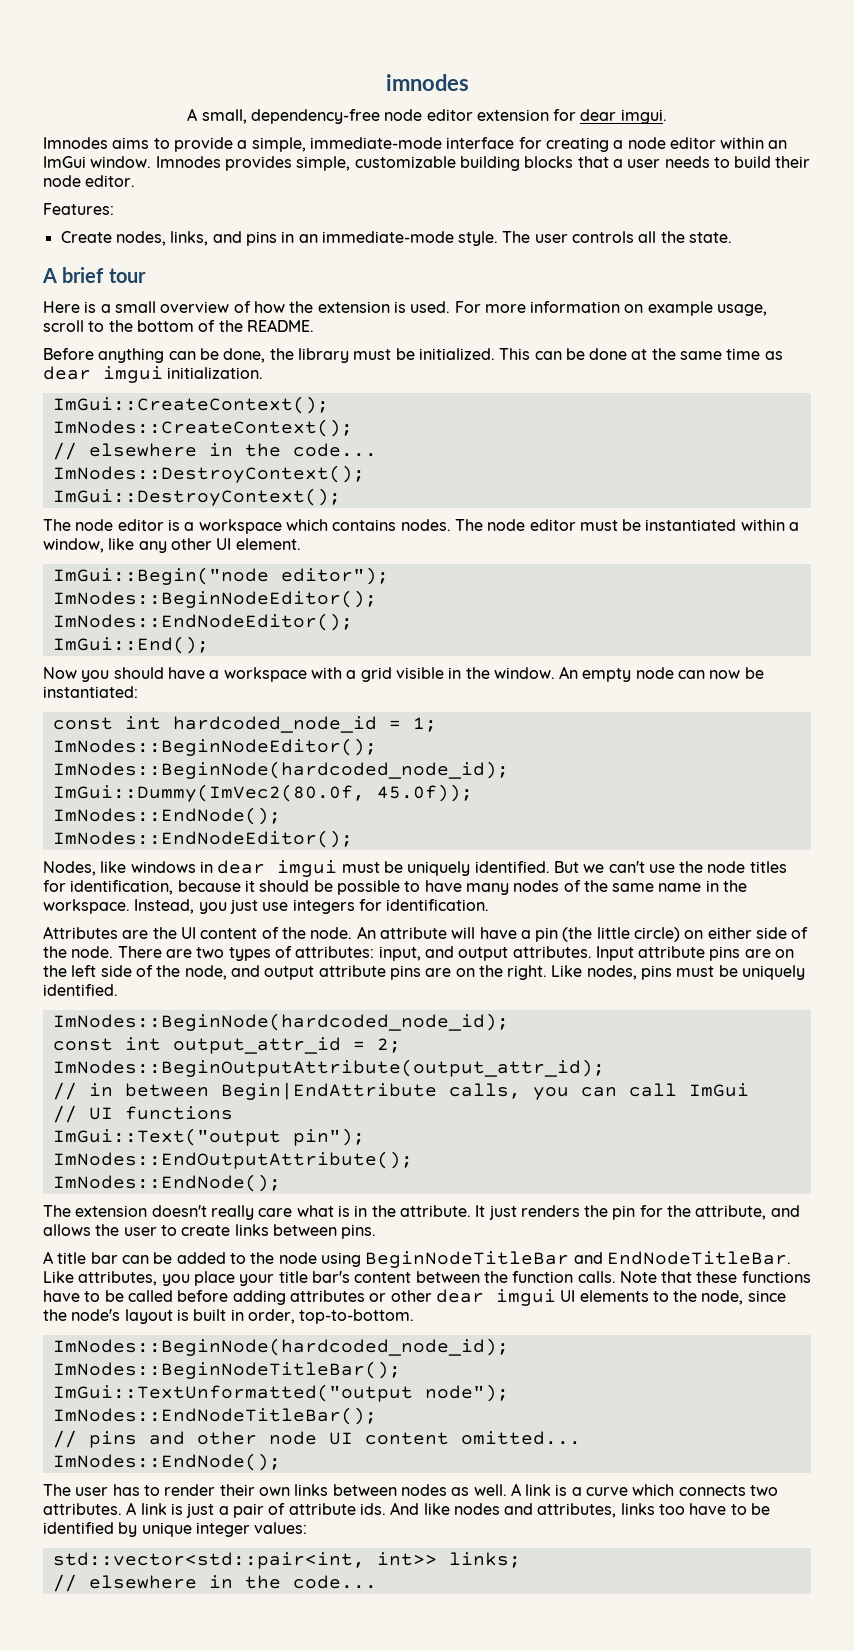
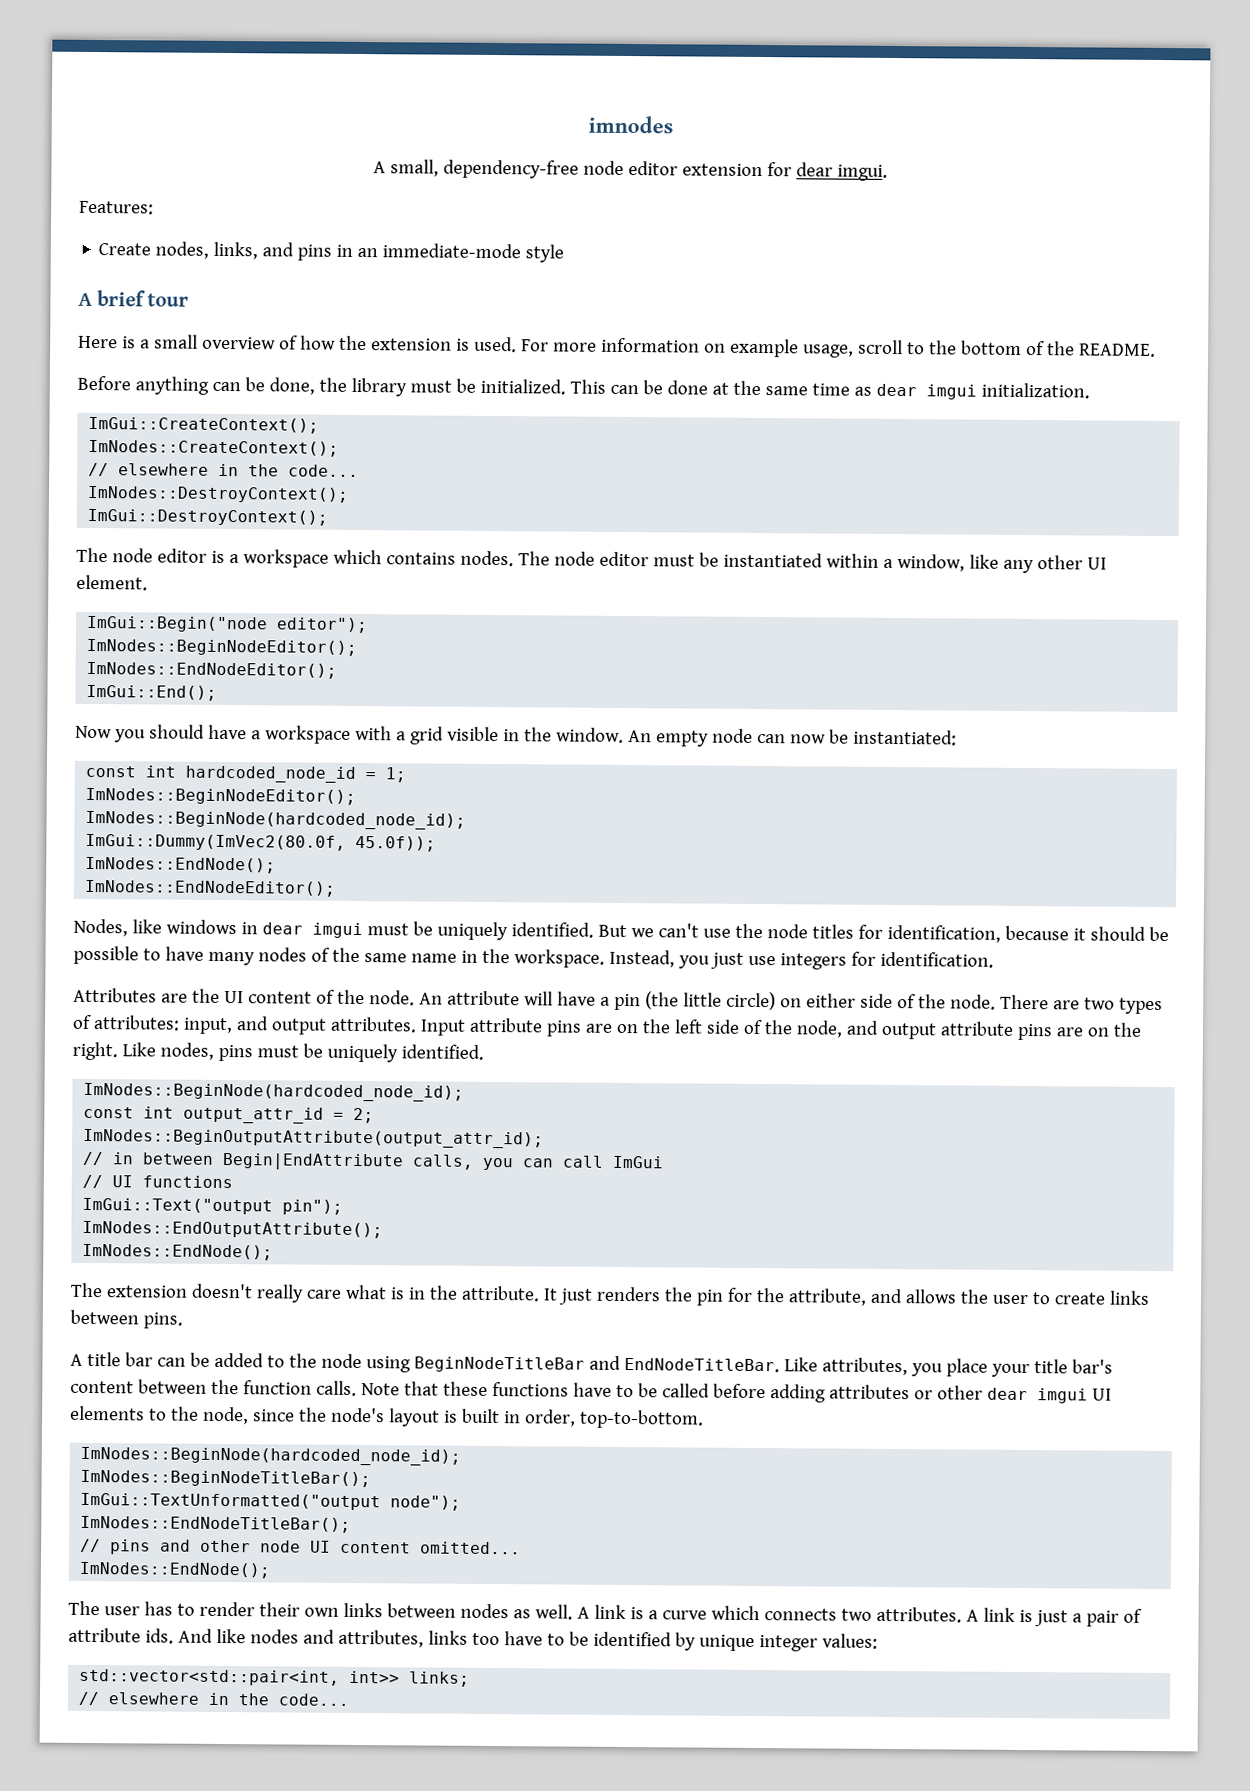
[43,137,788,152] [43,156,811,171] [43,175,136,187] // Imnodes aims to provide a simple, immediate-mode interface for creating a node editor within an ImGui window. Imnodes provides simple, customizable building blocks that a user needs to build their node editor. -> (888, 172) none
[458,231,733,246] style. The user controls all the state. -> [525,244,565,263] style

